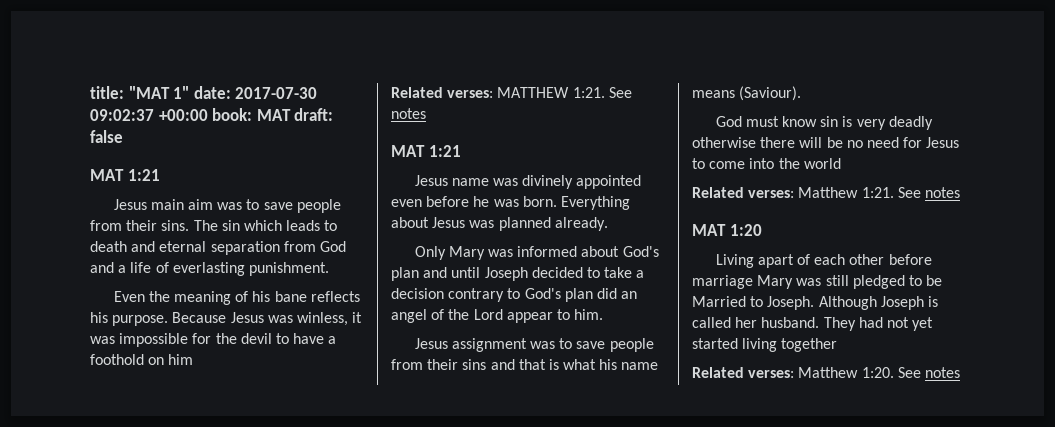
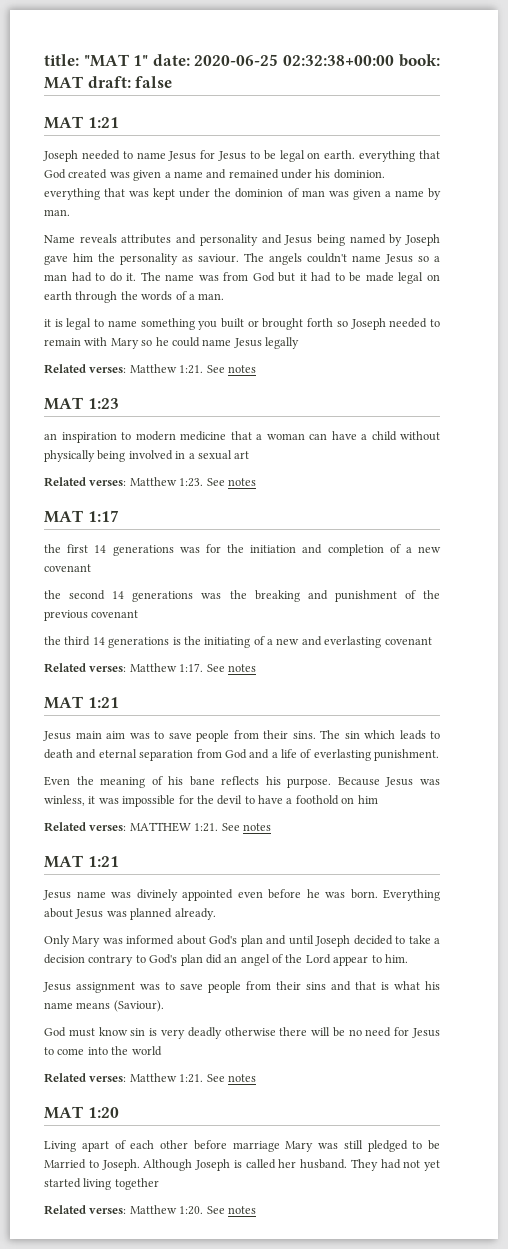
[235,87,318,99] [90,109,208,121] 2017-07-30 09:02:37 +00:00 -> [194,54,394,66] 2020-06-25 02:32:38+00:00
(160, 175) none -> [43,150,440,162] [44,169,385,181] [44,188,442,200] [44,209,70,216] [44,234,440,246] [44,253,440,265] [44,272,440,284] [44,291,225,303] [44,318,441,330] [44,337,299,349] [44,364,256,374] [44,397,119,410] [44,431,440,443] [44,450,250,462] [44,477,256,487] [44,510,119,523] [44,544,442,556] [44,564,91,572] [44,590,441,602] [44,610,139,621] [44,636,432,648] [44,663,256,673] [44,696,119,709] // Joseph needed to name Jesus for Jesus to be legal on earth. everything that God created was given a name and remained under his dominion. everything that was kept under the dominion of man was given a name by man. // Name reveals attributes and personality and Jesus being named by Joseph gave him the personality as saviour. The angels couldn't name Jesus so a man had to do it. The name was from God but it had to be made legal on earth through the words of a man. // it is legal to name something you built or brought forth so Joseph needed to remain with Mary so he could name Jesus legally // Related verses: Matthew 1:21. See notes // MAT 1:23 // an inspiration to modern medicine that a woman can have a child without physically being involved in a sexual art // Related verses: Matthew 1:23. See notes // MAT 1:17 // the first 14 generations was for the initiation and completion of a new covenant // the second 14 generations was the breaking and punishment of the previous covenant // the third 14 generations is the initiating of a new and everlasting covenant // Related verses: Matthew 1:17. See notes // MAT 1:21

